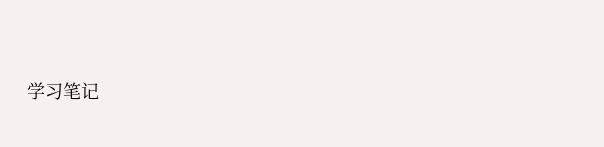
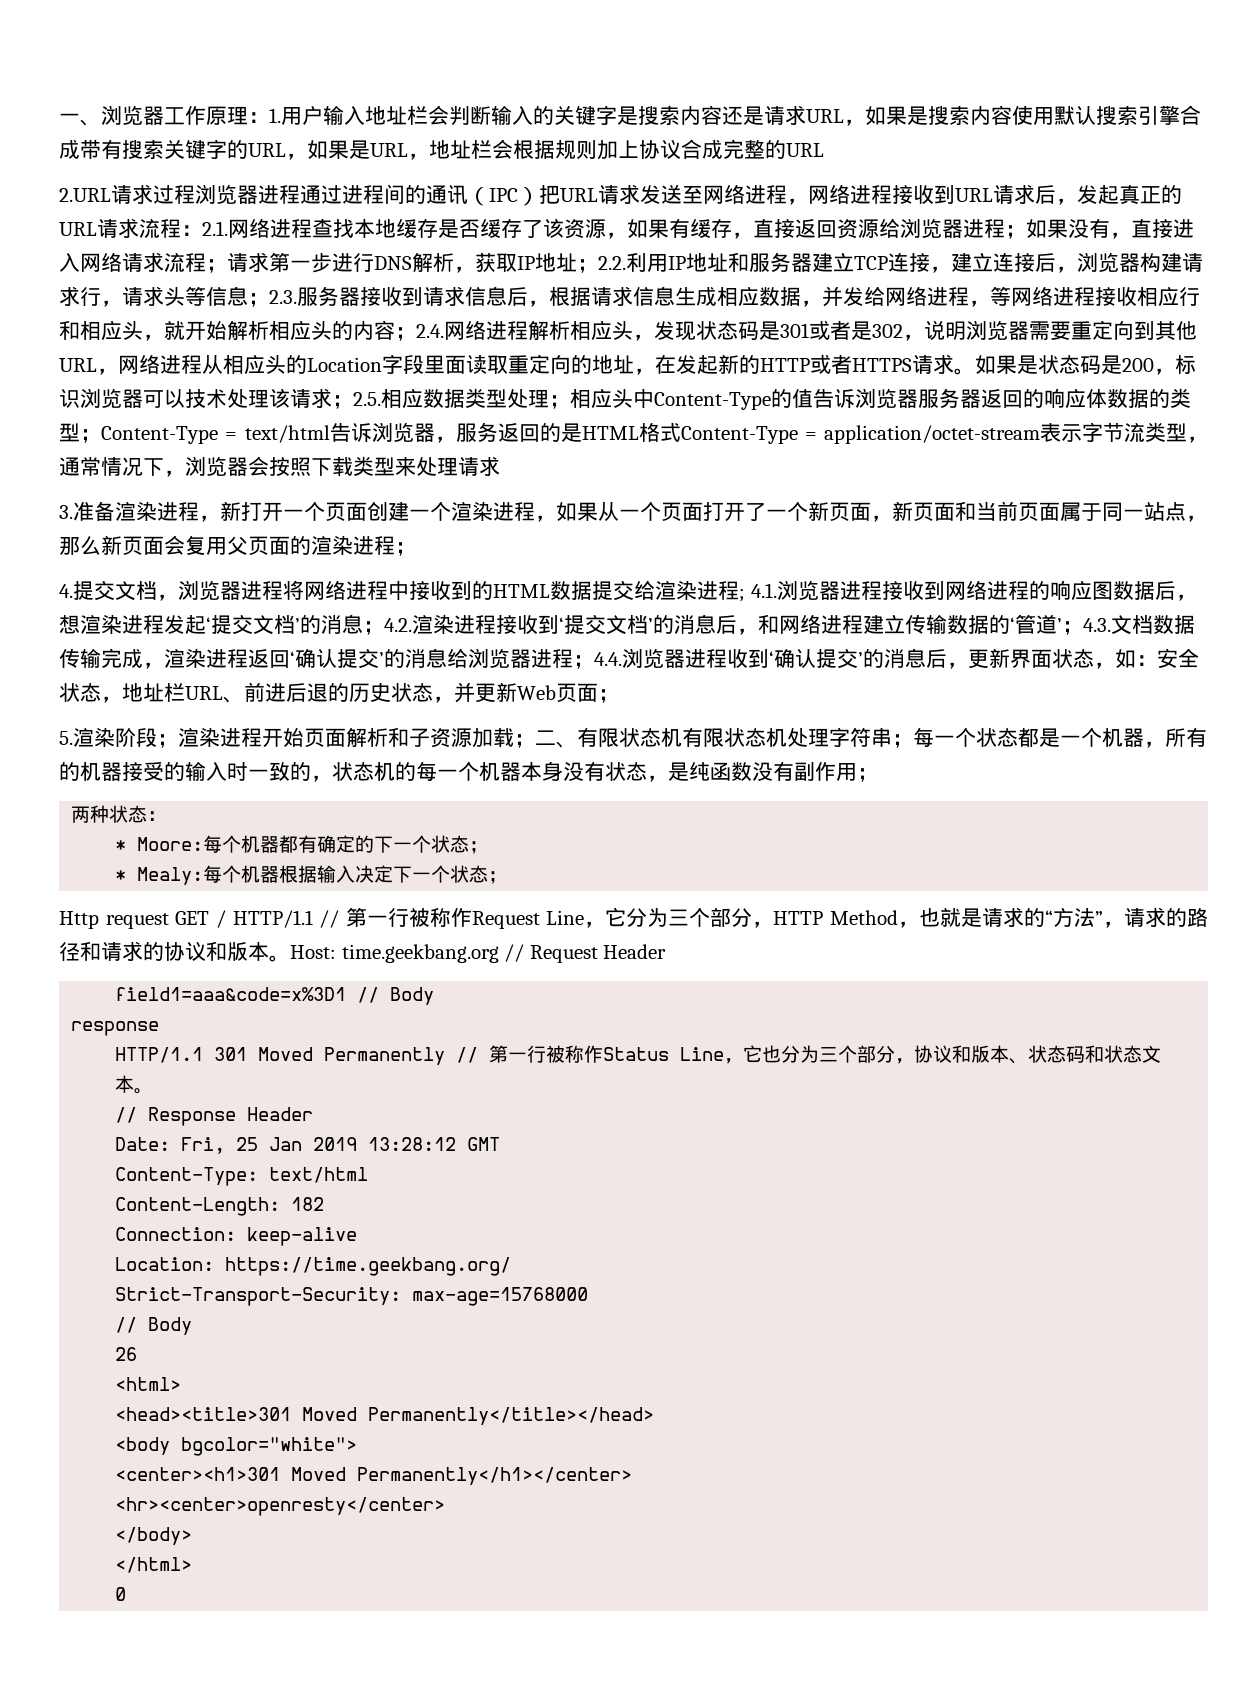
[27,82,99,100] 学习笔记 -> [59,105,1201,126] [59,139,824,160] [59,184,1182,206] [59,218,1194,239] [59,252,1203,273] [59,286,1200,307] [59,320,1197,341] [59,354,1196,375] [59,388,1191,410] [59,422,1208,444] [59,456,500,477] [59,501,1207,522] [59,535,416,556] [59,580,1197,602] [59,614,1195,635] [59,648,1199,669] [59,682,619,703] [59,727,1207,748] [59,761,878,782] [71,805,167,823] [115,835,489,854] [115,865,508,885] [59,907,1208,929] [59,941,667,963] [115,987,435,1005] [71,1021,160,1036] [115,1045,1162,1065] [115,1075,154,1094] [115,1107,314,1126] [115,1137,501,1154] [115,1167,369,1186] [115,1197,325,1216] [115,1227,358,1246] [115,1257,512,1276] [115,1287,589,1306] [115,1317,193,1335] [115,1347,138,1361] [115,1377,182,1391] [115,1407,655,1425] [115,1437,358,1456] [115,1467,633,1485] [115,1497,446,1516] [115,1527,193,1545] [115,1557,193,1573] [115,1587,127,1601] 一、浏览器工作原理：1.用户输入地址栏会判断输入的关键字是搜索内容还是请求URL，如果是搜索内容使用默认搜索引擎合成带有搜索关键字的URL，如果是URL，地址栏会根据规则加上协议合成完整的URL // 2.URL请求过程浏览器进程通过进程间的通讯（IPC）把URL请求发送至网络进程，网络进程接收到URL请求后，发起真正的URL请求流程：2.1.网络进程查找本地缓存是否缓存了该资源，如果有缓存，直接返回资源给浏览器进程；如果没有，直接进入网络请求流程；请求第一步进行DNS解析，获取IP地址；2.2.利用IP地址和服务器建立TCP连接，建立连接后，浏览器构建请求行，请求头等信息；2.3.服务器接收到请求信息后，根据请求信息生成相应数据，并发给网络进程，等网络进程接收相应行和相应头，就开始解析相应头的内容；2.4.网络进程解析相应头，发现状态码是301或者是302，说明浏览器需要重定向到其他URL，网络进程从相应头的Location字段里面读取重定向的地址，在发起新的HTTP或者HTTPS请求。如果是状态码是200，标识浏览器可以技术处理该请求；2.5.相应数据类型处理；相应头中Content-Type的值告诉浏览器服务器返回的响应体数据的类型；Content-Type = text/html告诉浏览器，服务返回的是HTML格式Content-Type = application/octet-stream表示字节流类型，通常情况下，浏览器会按照下载类型来处理请求 // 3.准备渲染进程，新打开一个页面创建一个渲染进程，如果从一个页面打开了一个新页面，新页面和当前页面属于同一站点，那么新页面会复用父页面的渲染进程； // 4.提交文档，浏览器进程将网络进程中接收到的HTML数据提交给渲染进程; 4.1.浏览器进程接收到网络进程的响应图数据后，想渲染进程发起‘提交文档’的消息；4.2.渲染进程接收到‘提交文档’的消息后，和网络进程建立传输数据的‘管道’；4.3.文档数据传输完成，渲染进程返回‘确认提交’的消息给浏览器进程；4.4.浏览器进程收到‘确认提交’的消息后，更新界面状态，如：安全状态，地址栏URL、前进后退的历史状态，并更新Web页面； // 5.渲染阶段；渲染进程开始页面解析和子资源加载；二、有限状态机有限状态机处理字符串；每一个状态都是一个机器，所有的机器接受的输入时一致的，状态机的每一个机器本身没有状态，是纯函数没有副作用； // 两种状态： // * Moore:每个机器都有确定的下一个状态； // * Mealy:每个机器根据输入决定下一个状态； // Http request GET / HTTP/1.1 // 第一行被称作Request Line，它分为三个部分，HTTP Method，也就是请求的“方法”，请求的路径和请求的协议和版本。Host: time.geekbang.org // Request Header // field1=aaa&code=x%3D1 // Body // response // HTTP/1.1 301 Moved Permanently // 第一行被称作Status Line，它也分为三个部分，协议和版本、状态码和状态文本。 // // Response Header // Date: Fri, 25 Jan 2019 13:28:12 GMT // Content-Type: text/html // Content-Length: 182 // Connection: keep-alive // Location: https://time.geekbang.org/ // Strict-Transport-Security: max-age=15768000 // // Body // 26 // <html> // <head><title>301 Moved Permanently</title></head> // <body bgcolor="white"> // <center><h1>301 Moved Permanently</h1></center> // <hr><center>openresty</center> // </body> // </html> // 0

